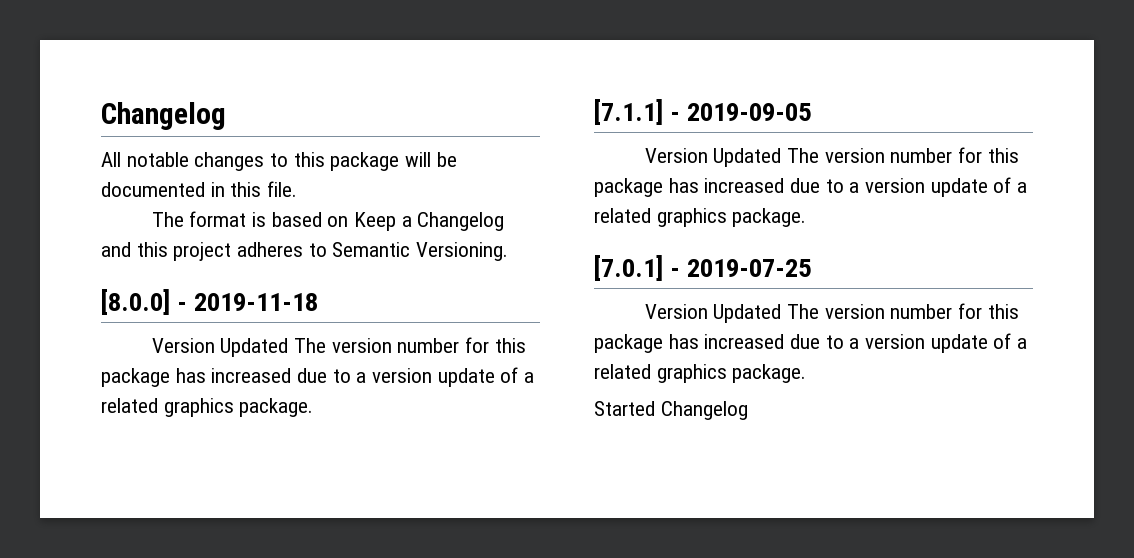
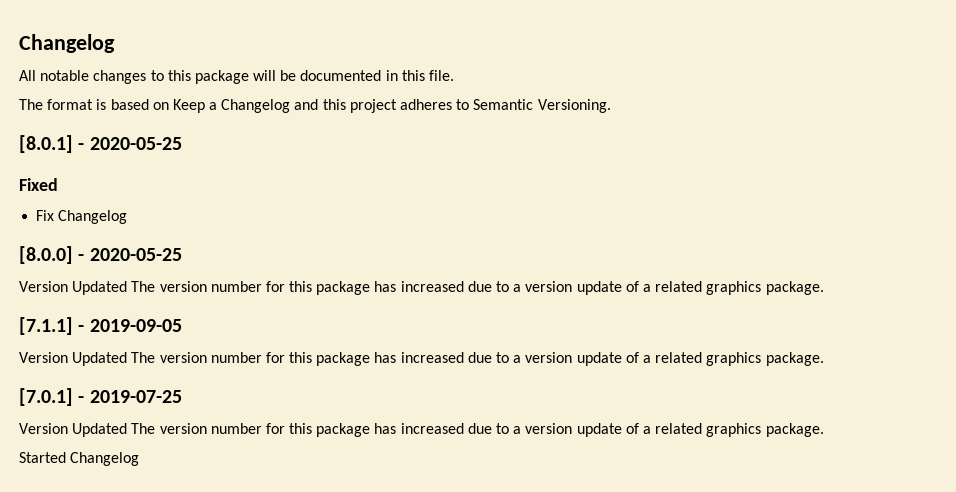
(509, 251) none -> [19,135,182,153] [19,178,58,191] [36,210,128,224] // [8.0.1] - 2020-05-25 // Fixed // Fix Changelog
[194,293,319,311] 2019-11-18 -> [89,248,182,261] 2020-05-25

